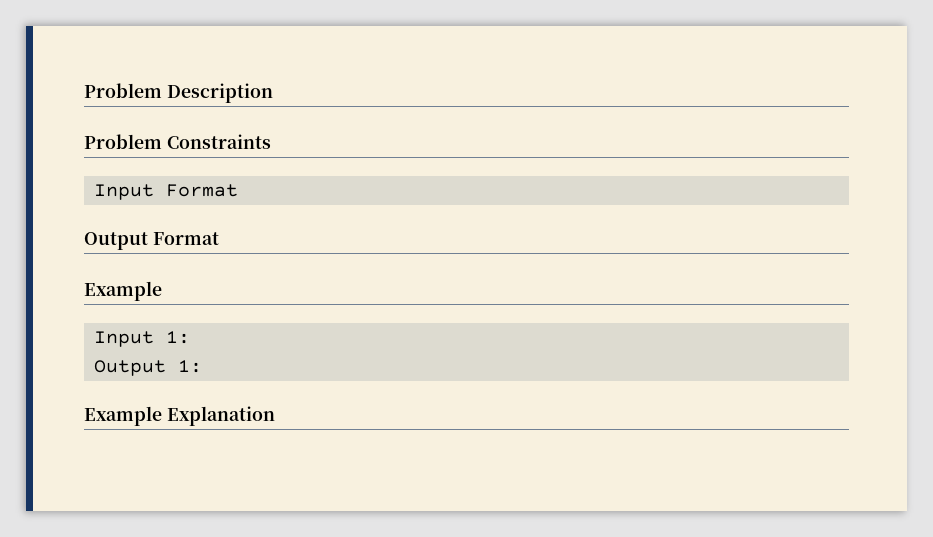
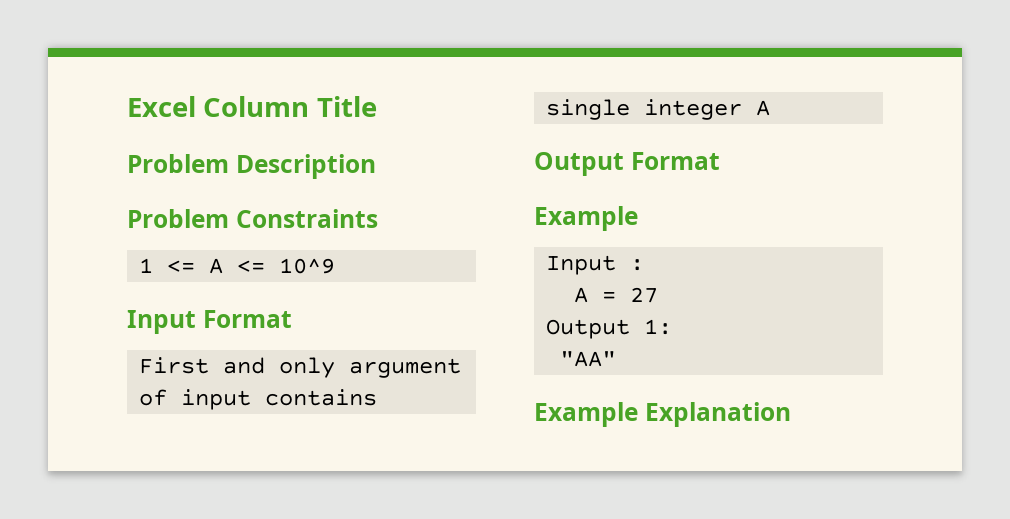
(84, 90) none -> [127,96,377,117] Excel Column Title //
[93,184,238,200] Input Format -> [138,258,335,274] [127,310,292,334] [138,357,461,378] [138,389,377,410] [545,99,770,120] 1 <= A <= 10^9 // Input Format // First and only argument of input contains single integer A
[165,331,190,344] 1: -> [629,259,644,271] [573,287,658,303] : // A = 27
(202, 366) none -> [559,351,616,367] // "AA"

